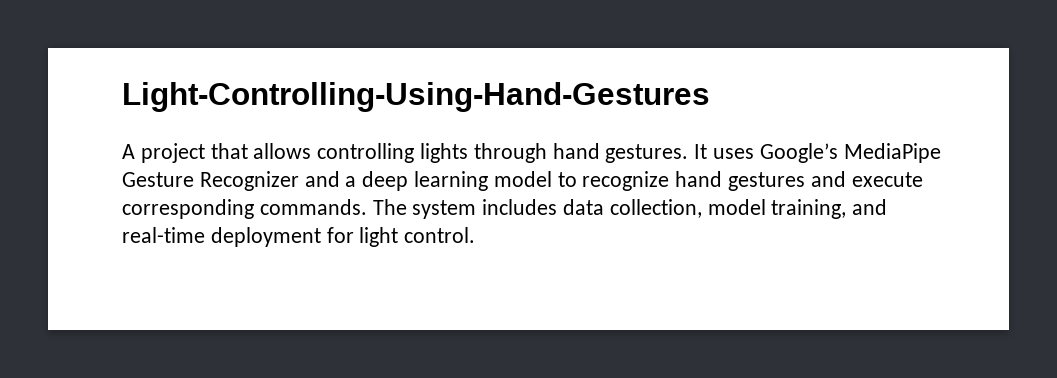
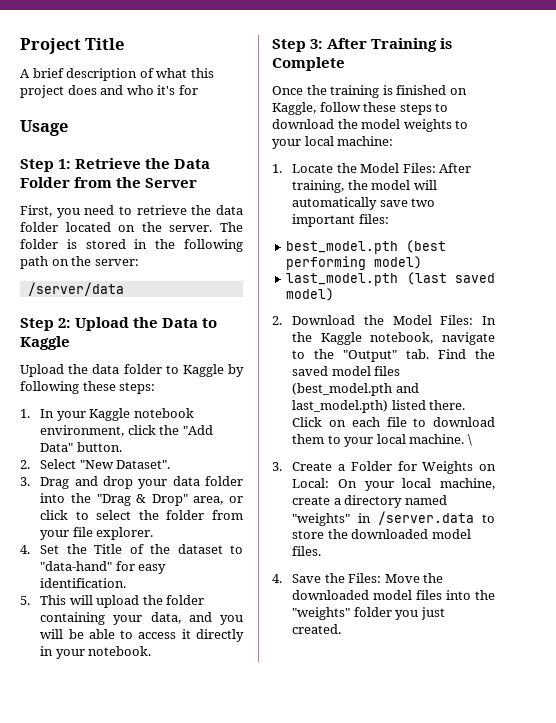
[122,82,710,112] Light-Controlling-Using-Hand-Gestures -> [20,38,125,54] Project Title
[140,143,941,163] [122,171,923,191] [122,199,888,219] [122,227,476,247] project that allows controlling lights through hand gestures. It uses Google’s MediaPipe Gesture Recognizer and a deep learning model to recognize hand gestures and execute corresponding commands. The system includes data collection, model training, and real-time deployment for light control. -> [32,68,214,81] [20,85,198,98] [20,120,68,136] [20,158,211,172] [20,177,198,188] [20,205,243,218] [20,222,243,232] [20,239,243,252] [20,256,139,269] [27,282,124,296] [20,317,218,331] [20,336,70,350] [20,364,244,377] [20,381,156,394] [20,408,194,421] [40,425,213,437] [40,442,122,452] [20,459,171,469] [20,476,243,489] [40,493,243,506] [40,510,243,520] [40,527,154,540] [20,544,243,554] [40,561,167,574] [40,578,127,588] [20,595,205,608] [40,612,243,625] [40,629,244,642] [40,646,152,659] [272,38,453,52] [272,57,345,71] [272,85,467,98] [272,102,449,115] [272,119,469,132] [272,136,394,149] [272,163,472,173] [292,180,437,193] [292,197,436,210] [292,214,389,227] [286,240,447,254] [286,256,423,270] [286,272,495,286] [286,288,335,301] [272,315,496,325] [292,332,495,345] [292,349,495,362] [292,366,401,376] [292,383,419,396] [292,400,466,413] [292,417,495,427] [292,434,472,447] [272,461,496,474] [292,478,495,491] [292,495,447,508] [292,511,495,526] [292,529,471,539] [292,546,322,556] [272,573,444,583] [292,590,495,600] [292,607,445,620] [292,624,342,634] brief description of what this project does and who it's for // Usage // Step 1: Retrieve the Data Folder from the Server // First, you need to retrieve the data folder located on the server. The folder is stored in the following path on the server: // /server/data // Step 2: Upload the Data to Kaggle // Upload the data folder to Kaggle by following these steps: // 1. In your Kaggle notebook environment, click the "Add Data" button. // 2. Select "New Dataset". // 3. Drag and drop your data folder into the "Drag & Drop" area, or click to select the folder from your file explorer. // 4. Set the Title of the dataset to "data-hand" for easy identification. // 5. This will upload the folder containing your data, and you will be able to access it directly in your notebook. // Step 3: After Training is Complete // Once the training is finished on Kaggle, follow these steps to download the model weights to your local machine: // 1. Locate the Model Files: After training, the model will automatically save two important files: // best_model.pth (best performing model) // last_model.pth (last saved model) // 2. Download the Model Files: In the Kaggle notebook, navigate to the "Output" tab. Find the saved model files (best_model.pth and last_model.pth) listed there. Click on each file to download them to your local machine. \ // 3. Create a Folder for Weights on Local: On your local machine, create a directory named "weights" in /server.data to store the downloaded model files. // 4. Save the Files: Move the downloaded model files into the "weights" folder you just created.

